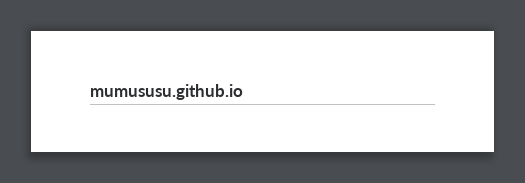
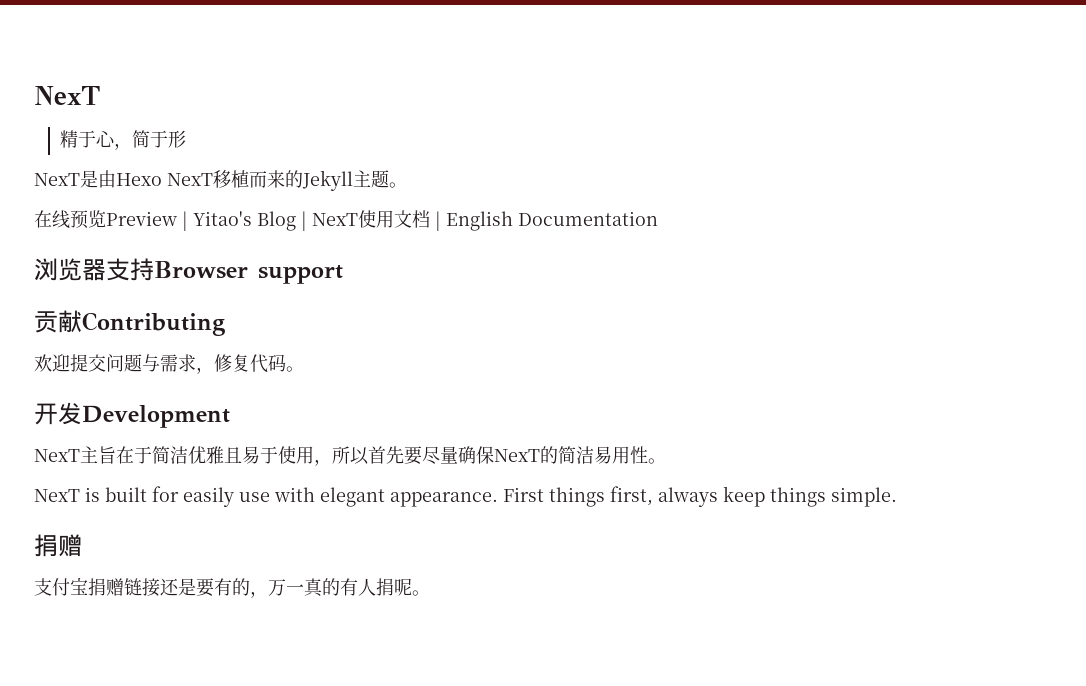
[90,84,243,100] mumususu.github.io -> [34,86,100,105] [60,130,187,150] [34,170,407,191] [34,210,658,231] [34,258,343,284] [34,310,225,336] [34,354,304,374] [34,402,230,428] [34,446,666,466] [34,486,897,507] [34,534,82,557] [34,577,430,598] NexT // 精于心，简于形 // NexT是由Hexo NexT移植而来的Jekyll主题。 // 在线预览Preview | Yitao's Blog | NexT使用文档 | English Documentation // 浏览器支持Browser support // 贡献Contributing // 欢迎提交问题与需求，修复代码。 // 开发Development // NexT主旨在于简洁优雅且易于使用，所以首先要尽量确保NexT的简洁易用性。 // NexT is built for easily use with elegant appearance. First things first, always keep things simple. // 捐赠 // 支付宝捐赠链接还是要有的，万一真的有人捐呢。

